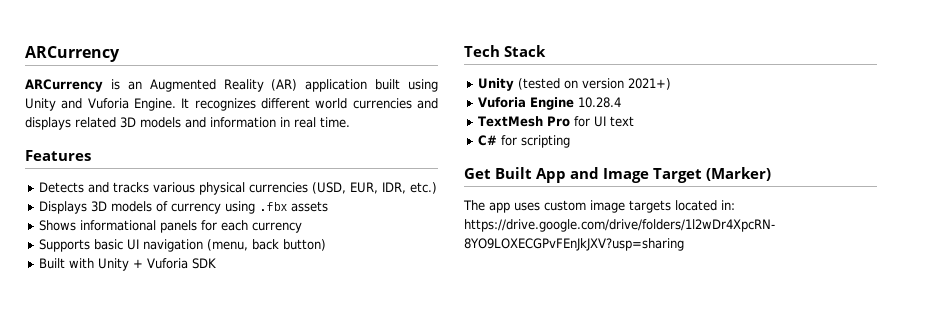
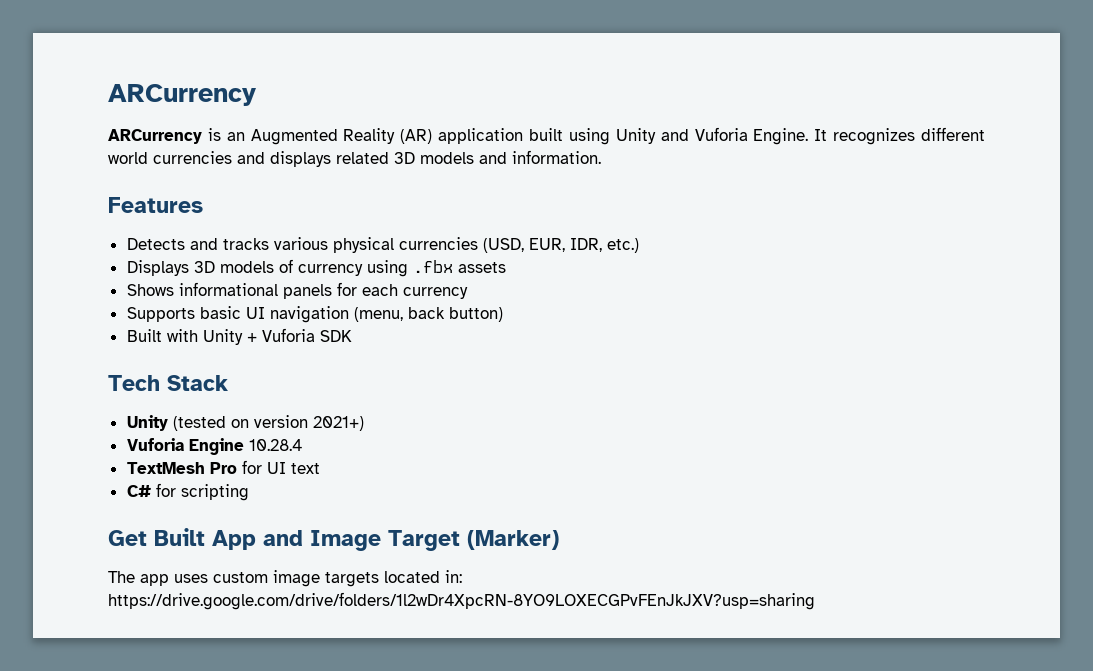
[210,117,350,128] information in real time. -> [512,150,601,164] information.

